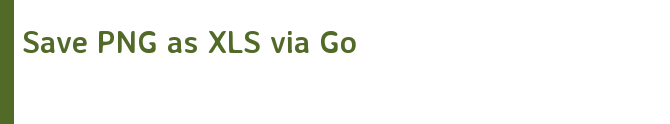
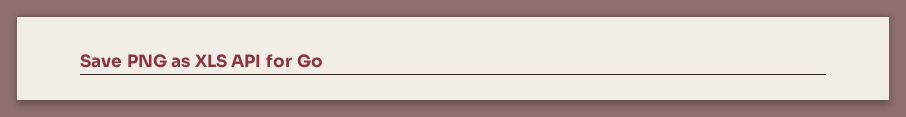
[270,31,310,53] via -> [231,54,292,68] API for

